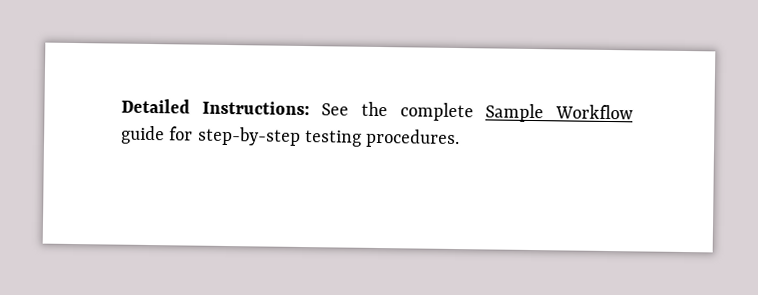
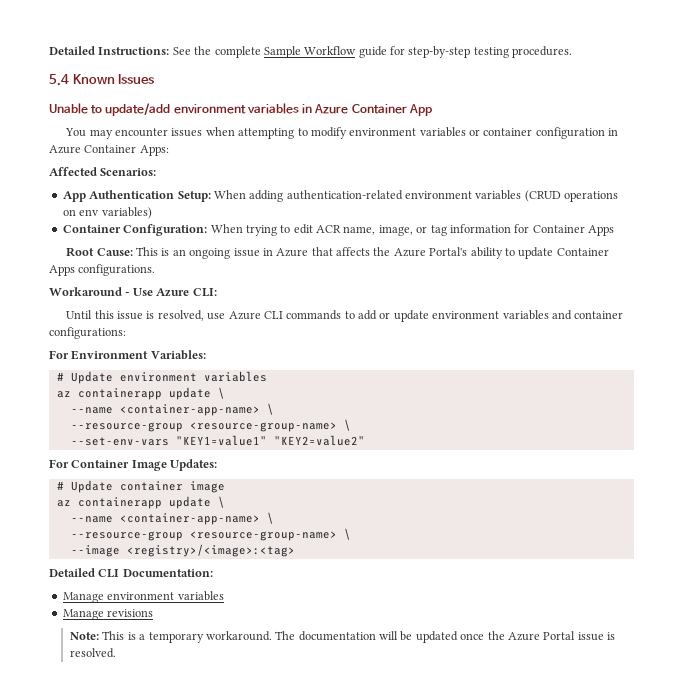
(461, 138) none -> [49,74,155,86] [49,103,432,116] [65,127,619,139] [49,145,169,156] [49,167,157,176] [62,190,619,202] [62,207,152,219] [62,224,614,236] [66,247,609,259] [49,264,156,276] [49,287,217,297] [66,310,624,322] [49,327,126,339] [49,350,206,360] [56,371,267,384] [56,387,225,400] [70,403,274,416] [70,419,351,432] [70,435,365,446] [49,459,218,471] [56,480,225,493] [56,496,225,509] [70,512,274,525] [70,528,351,541] [70,544,295,557] [49,568,213,578] [62,591,224,603] [62,609,154,620] [69,631,615,643] [69,648,116,658] // 5.4 Known Issues // Unable to update/add environment variables in Azure Container App // You may encounter issues when attempting to modify environment variables or container configuration in Azure Container Apps: // Affected Scenarios: // App Authentication Setup: When adding authentication-related environment variables (CRUD operations on env variables) // Container Configuration: When trying to edit ACR name, image, or tag information for Container Apps // Root Cause: This is an ongoing issue in Azure that affects the Azure Portal's ability to update Container Apps configurations. // Workaround - Use Azure CLI: // Until this issue is resolved, use Azure CLI commands to add or update environment variables and container configurations: // For Environment Variables: // # Update environment variables // az containerapp update \ // --name <container-app-name> \ // --resource-group <resource-group-name> \ // --set-env-vars "KEY1=value1" "KEY2=value2" // For Container Image Updates: // # Update container image // az containerapp update \ // --name <container-app-name> \ // --resource-group <resource-group-name> \ // --image <registry>/<image>:<tag> // Detailed CLI Documentation: // Manage environment variables // Manage revisions // Note: This is a temporary workaround. The documentation will be updated once the Azure Portal issue is resolved.

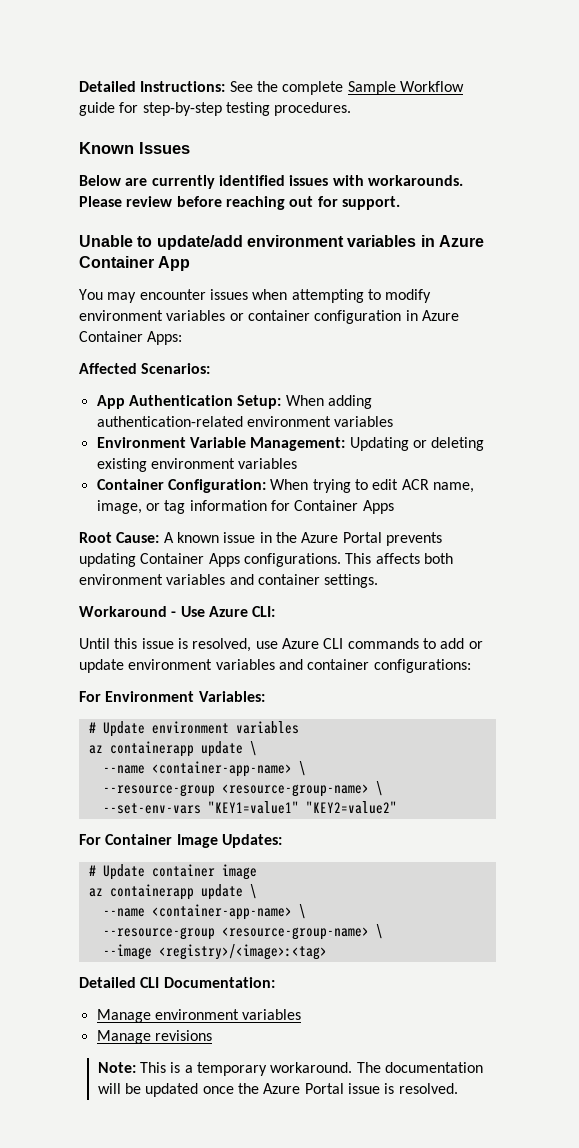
[49,74,69,86] 5.4 -> (352, 109) none
(155, 79) none -> [79,175,463,189] [79,196,400,210] // Below are currently identified issues with workarounds. Please review before reaching out for support.
[524,190,619,202] [62,207,152,219] (CRUD operations on env variables) -> [96,437,485,451] [96,458,298,472] // Environment Variable Management: Updating or deleting existing environment variables
[136,247,609,259] [49,264,156,276] This is an ongoing issue in Azure that affects the Azure Portal's ability to update Container Apps configurations. -> [163,532,442,546] [79,553,453,567] [79,574,379,588] A known issue in the Azure Portal prevents updating Container Apps configurations. This affects both environment variables and container settings.

